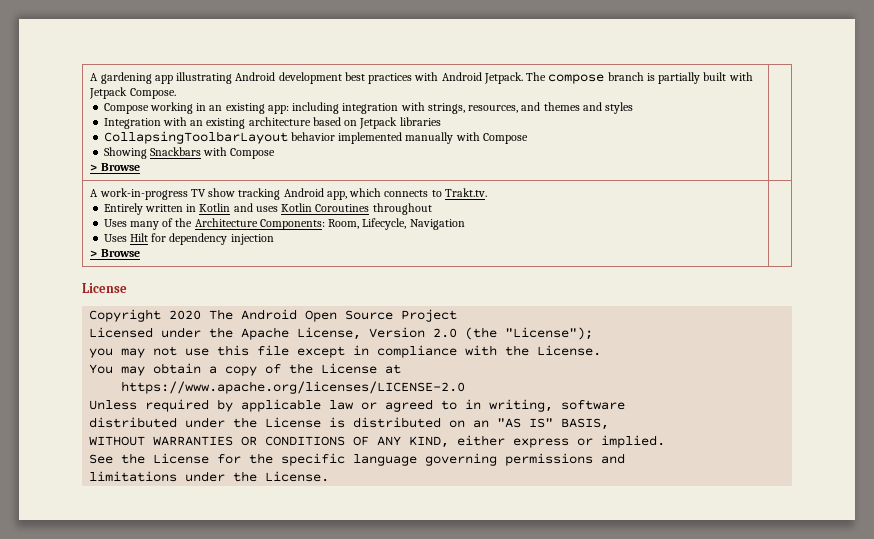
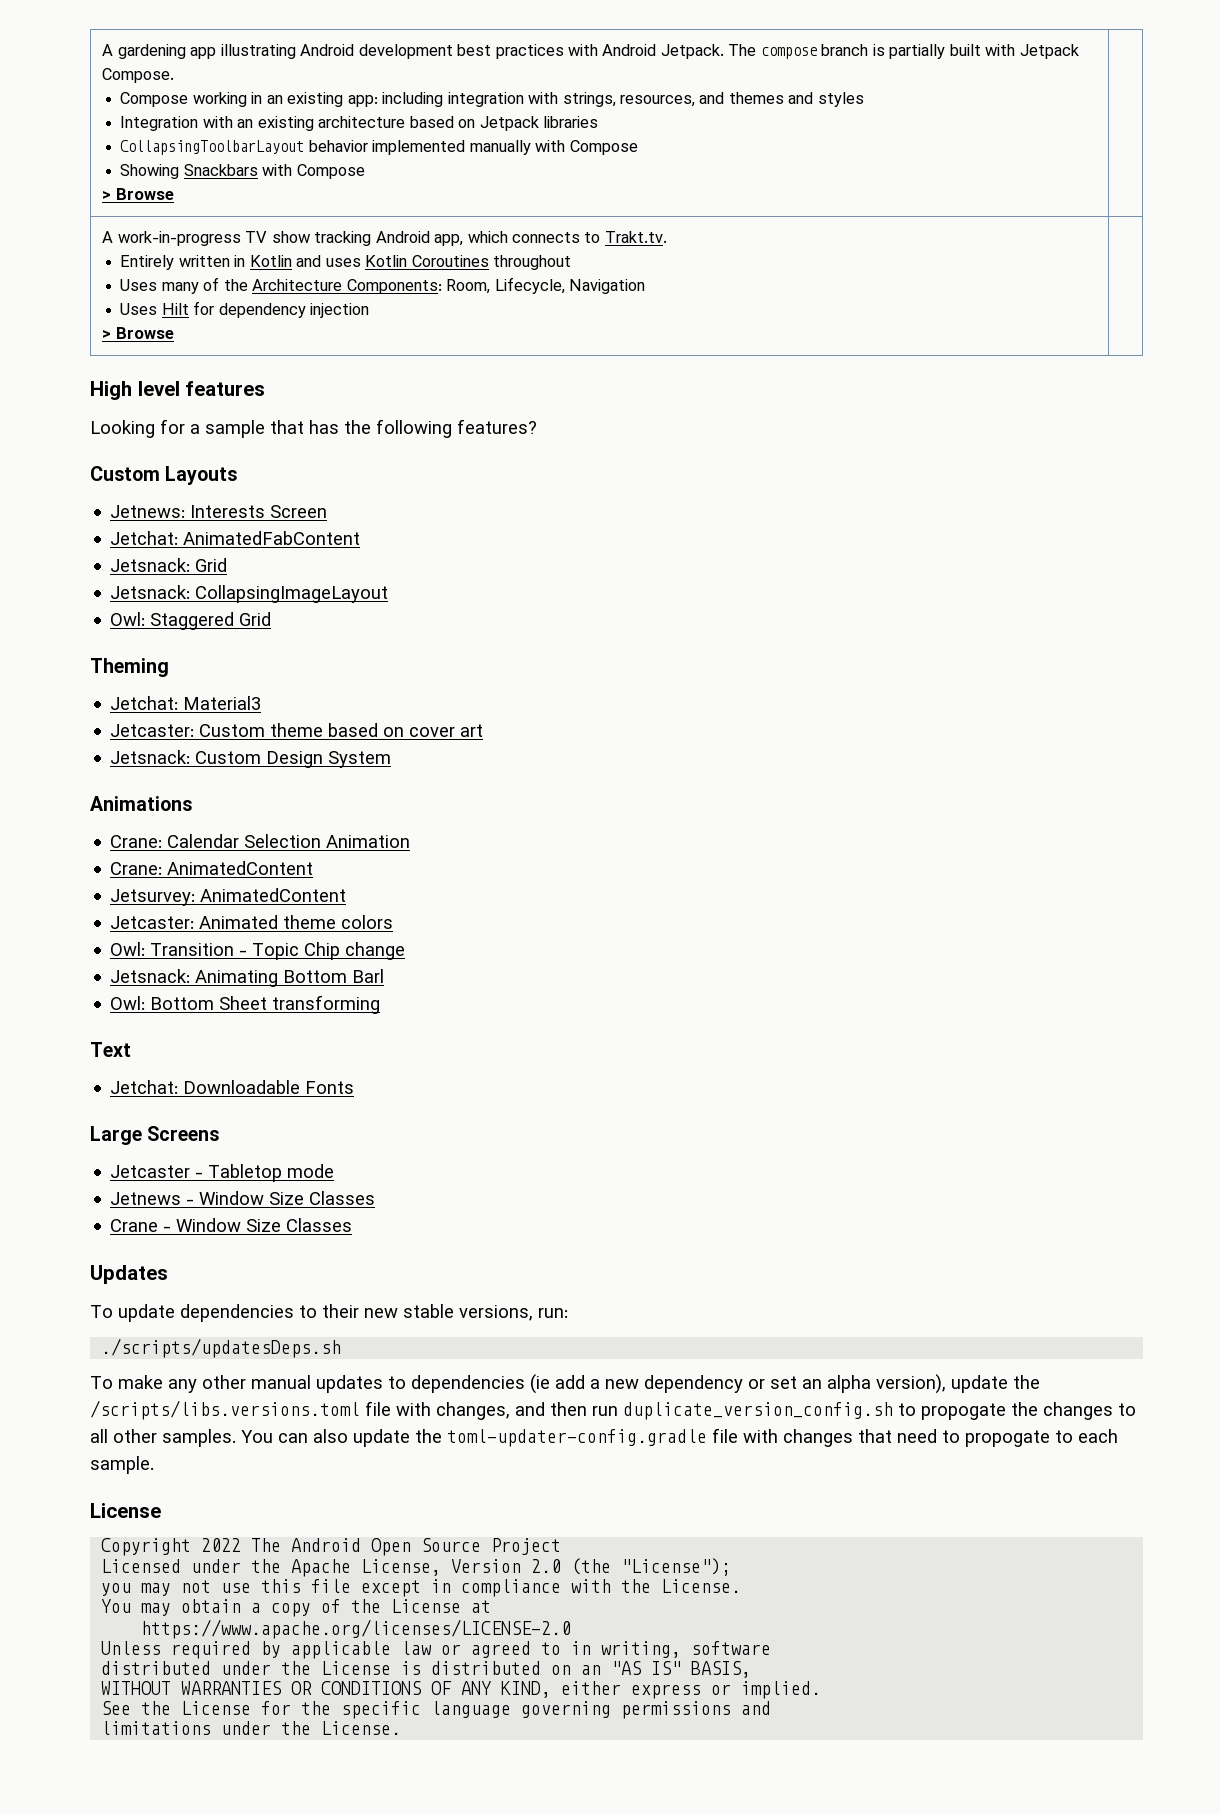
(140, 253) none -> [90,381,266,400] [90,419,537,438] [90,466,238,485] [110,505,328,518] [110,531,361,545] [110,558,228,572] [110,585,389,603] [110,612,272,630] [90,658,169,677] [110,696,262,710] [110,723,484,737] [110,750,392,768] [90,796,192,811] [110,834,411,848] [110,861,314,875] [110,888,347,906] [110,915,394,929] [110,942,406,960] [110,969,385,987] [110,995,381,1014] [90,1042,131,1057] [110,1080,355,1094] [90,1126,220,1145] [110,1164,335,1182] [110,1191,376,1205] [110,1218,353,1232] [90,1265,168,1284] [90,1304,568,1322] [101,1338,342,1358] [90,1374,1040,1394] [90,1400,1136,1420] [90,1428,1118,1447] [90,1456,154,1474] // High level features // Looking for a sample that has the following features? // Custom Layouts // Jetnews: Interests Screen // Jetchat: AnimatedFabContent // Jetsnack: Grid // Jetsnack: CollapsingImageLayout // Owl: Staggered Grid // Theming // Jetchat: Material3 // Jetcaster: Custom theme based on cover art // Jetsnack: Custom Design System // Animations // Crane: Calendar Selection Animation // Crane: AnimatedContent // Jetsurvey: AnimatedContent // Jetcaster: Animated theme colors // Owl: Transition - Topic Chip change // Jetsnack: Animating Bottom Barl // Owl: Bottom Sheet transforming // Text // Jetchat: Downloadable Fonts // Large Screens // Jetcaster - Tabletop mode // Jetnews - Window Size Classes // Crane - Window Size Classes // Updates // To update dependencies to their new stable versions, run: // ./scripts/updatesDeps.sh // To make any other manual updates to dependencies (ie add a new dependency or set an alpha version), update the /scripts/libs.versions.toml file with changes, and then run duplicate_version_config.sh to propogate the changes to all other samples. You can also update the toml-updater-config.gradle file with changes that need to propogate to each sample.
[169,310,202,320] 2020 -> [201,1538,242,1552] 2022

